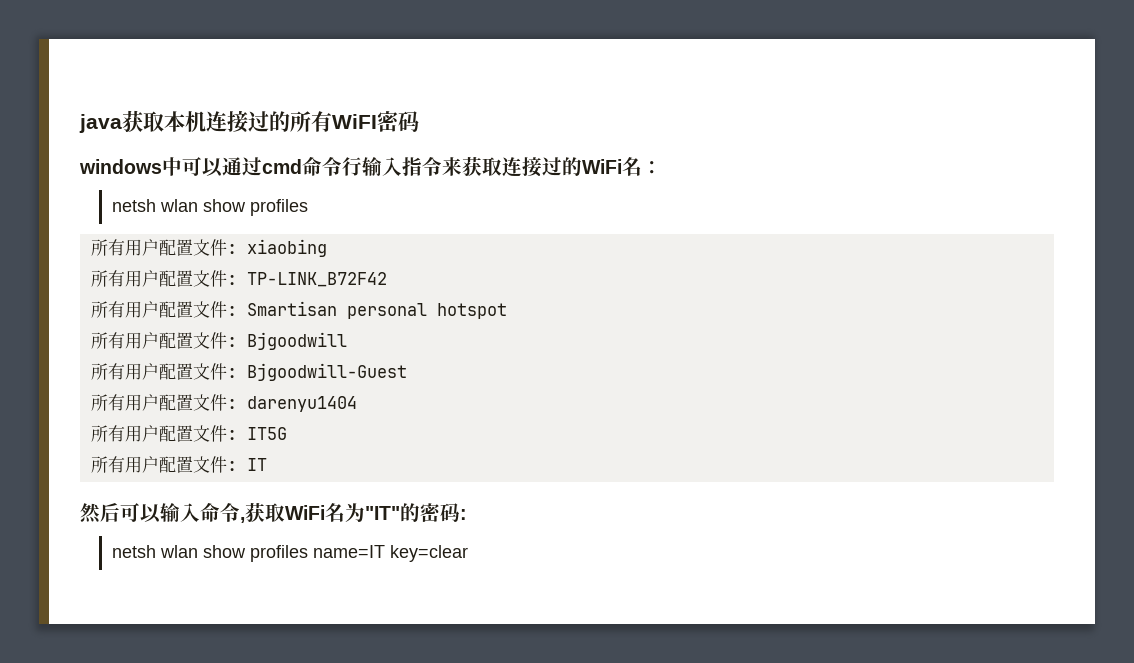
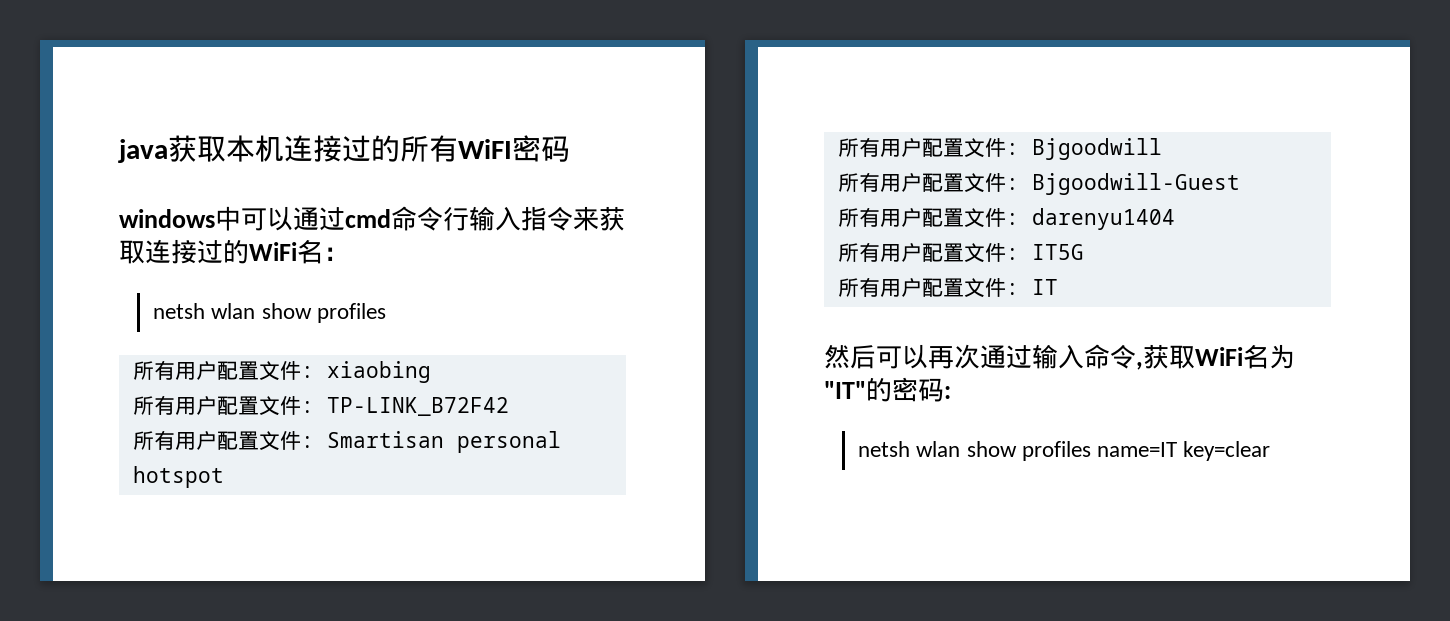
(161, 513) none -> [928,344,1032,369] 再次通过

